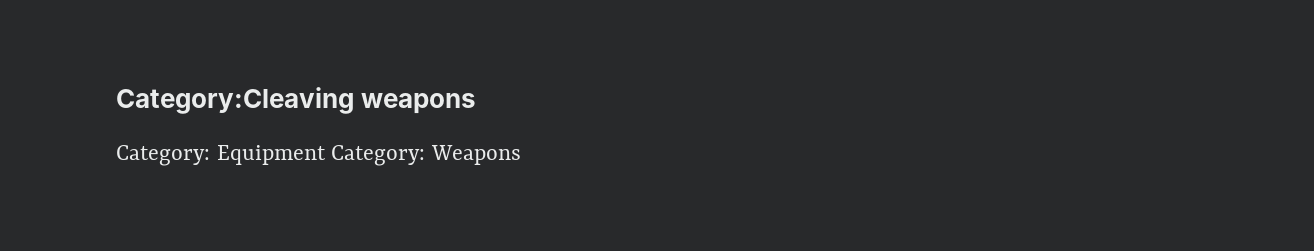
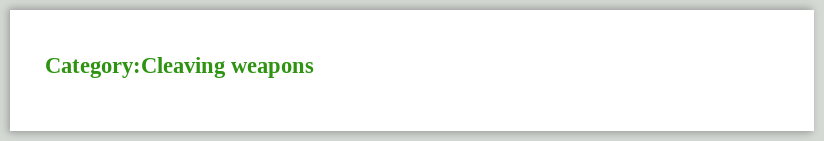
[116,145,521,166] // Category: Equipment Category: Weapons -> (315, 70) none

